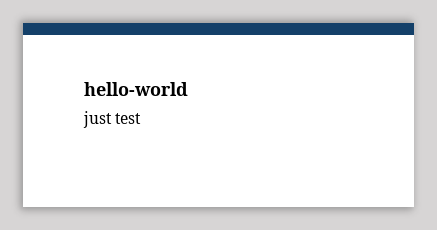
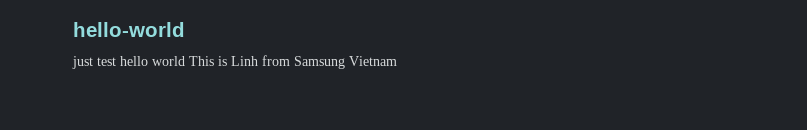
(142, 118) none -> [120,55,397,69] hello world This is Linh from Samsung Vietnam

